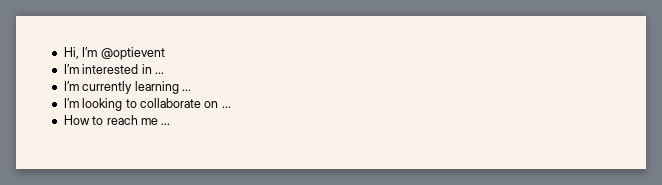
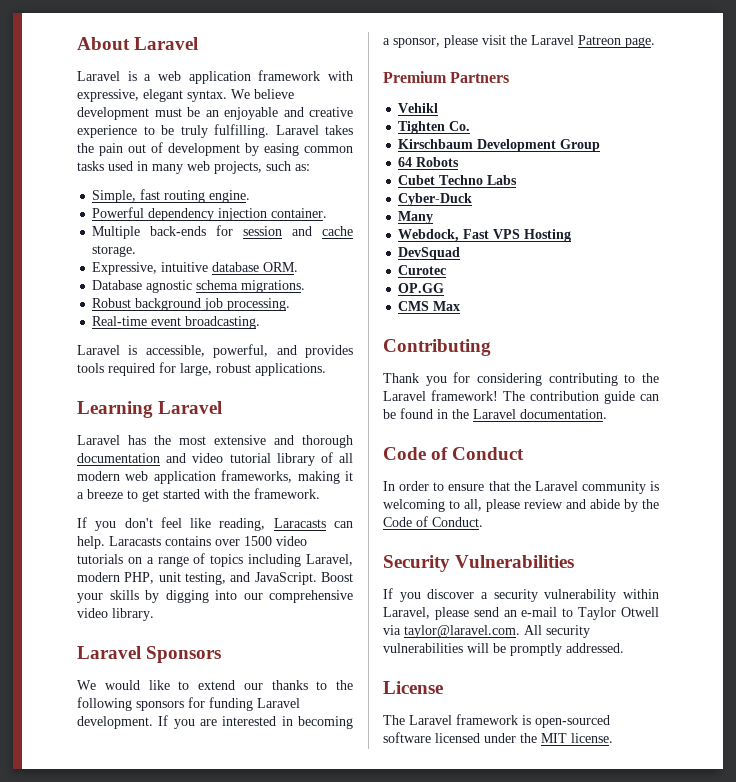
[63,47,165,60] [63,64,164,74] [63,81,191,94] [63,98,231,111] [63,115,171,125] Hi, I’m @optievent // I’m interested in ... // I’m currently learning ... // I’m looking to collaborate on ... // How to reach me ... -> [77,37,199,50] [77,70,353,84] [77,89,294,102] [77,107,353,120] [77,124,353,138] [77,142,353,156] [77,161,310,174] [92,189,251,203] [92,207,328,221] [92,225,354,239] [92,245,137,257] [92,262,299,275] [92,280,306,293] [92,298,291,311] [92,316,261,329] [77,344,353,358] [77,362,326,376] [77,401,223,418] [77,435,353,448] [77,452,353,466] [77,470,353,484] [77,488,320,502] [77,517,353,531] [77,536,307,549] [77,553,353,567] [77,572,353,585] [77,590,353,603] [77,608,154,621] [77,646,222,663] [77,680,353,690] [77,697,300,711] [77,715,353,729] [383,35,655,48] [383,71,510,83] [398,103,439,113] [398,121,471,134] [398,139,601,152] [398,157,460,167] [398,175,518,185] [398,193,473,206] [398,211,434,224] [398,229,572,242] [398,247,461,260] [398,265,447,275] [398,283,445,293] [398,301,461,311] [383,339,491,356] [383,372,659,386] [383,390,659,404] [383,408,607,419] [383,447,525,460] [383,481,659,494] [383,499,659,512] [383,516,483,527] [383,555,575,572] [383,588,659,602] [383,607,659,620] [383,625,590,638] [383,643,624,656] [383,681,443,694] [383,714,610,728] [383,732,613,743] About Laravel // Laravel is a web application framework with expressive, elegant syntax. We believe development must be an enjoyable and creative experience to be truly fulfilling. Laravel takes the pain out of development by easing common tasks used in many web projects, such as: // Simple, fast routing engine. // Powerful dependency injection container. // Multiple back-ends for session and cache storage. // Expressive, intuitive database ORM. // Database agnostic schema migrations. // Robust background job processing. // Real-time event broadcasting. // Laravel is accessible, powerful, and provides tools required for large, robust applications. // Learning Laravel // Laravel has the most extensive and thorough documentation and video tutorial library of all modern web application frameworks, making it a breeze to get started with the framework. // If you don't feel like reading, Laracasts can help. Laracasts contains over 1500 video tutorials on a range of topics including Laravel, modern PHP, unit testing, and JavaScript. Boost your skills by digging into our comprehensive video library. // Laravel Sponsors // We would like to extend our thanks to the following sponsors for funding Laravel development. If you are interested in becoming a sponsor, please visit the Laravel Patreon page. // Premium Partners // Vehikl // Tighten Co. // Kirschbaum Development Group // 64 Robots // Cubet Techno Labs // Cyber-Duck // Many // Webdock, Fast VPS Hosting // DevSquad // Curotec // OP.GG // CMS Max // Contributing // Thank you for considering contributing to the Laravel framework! The contribution guide can be found in the Laravel documentation. // Code of Conduct // In order to ensure that the Laravel community is welcoming to all, please review and abide by the Code of Conduct. // Security Vulnerabilities // If you discover a security vulnerability within Laravel, please send an e-mail to Taylor Otwell via taylor@laravel.com. All security vulnerabilities will be promptly addressed. // License // The Laravel framework is open-sourced software licensed under the MIT license.

